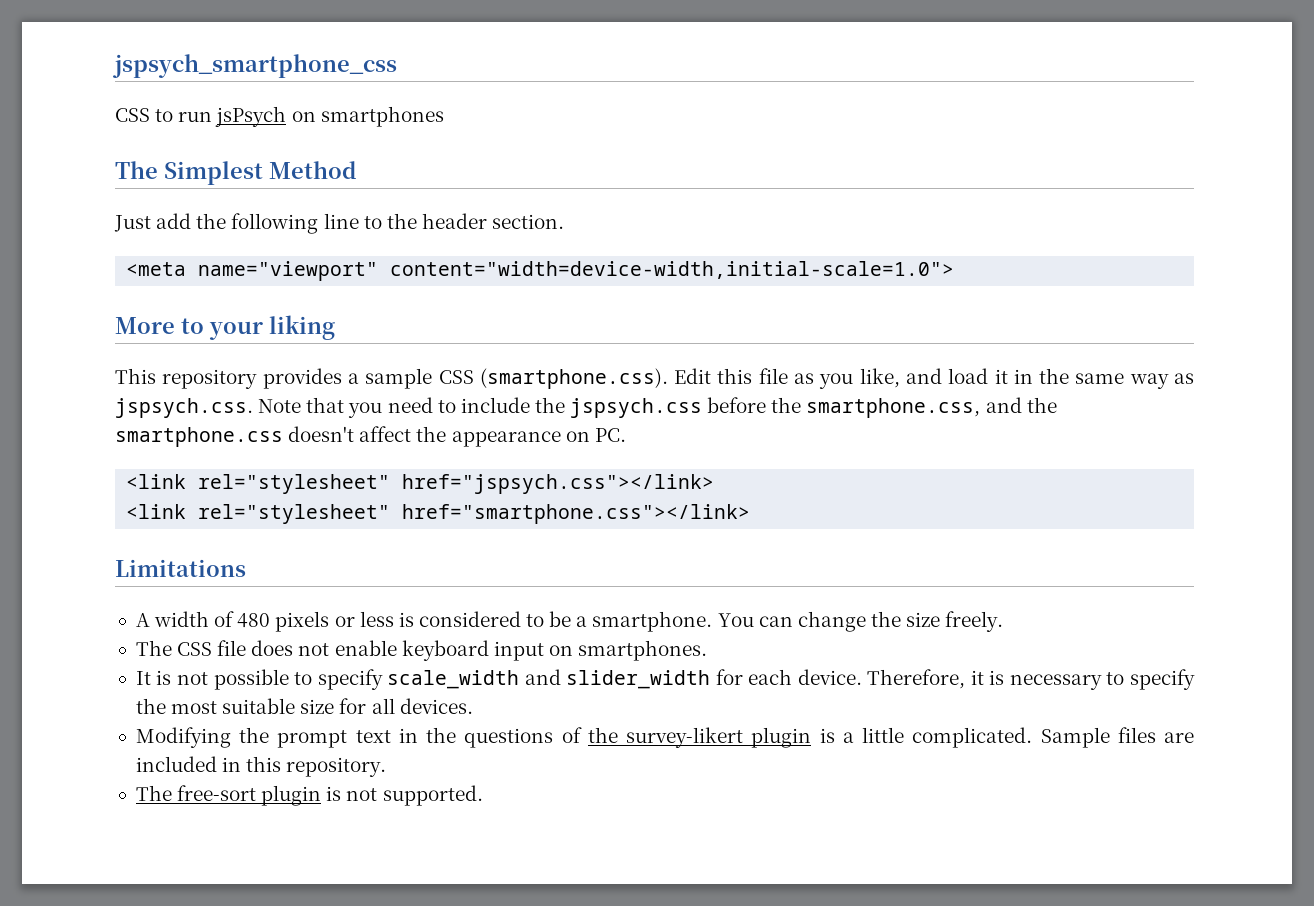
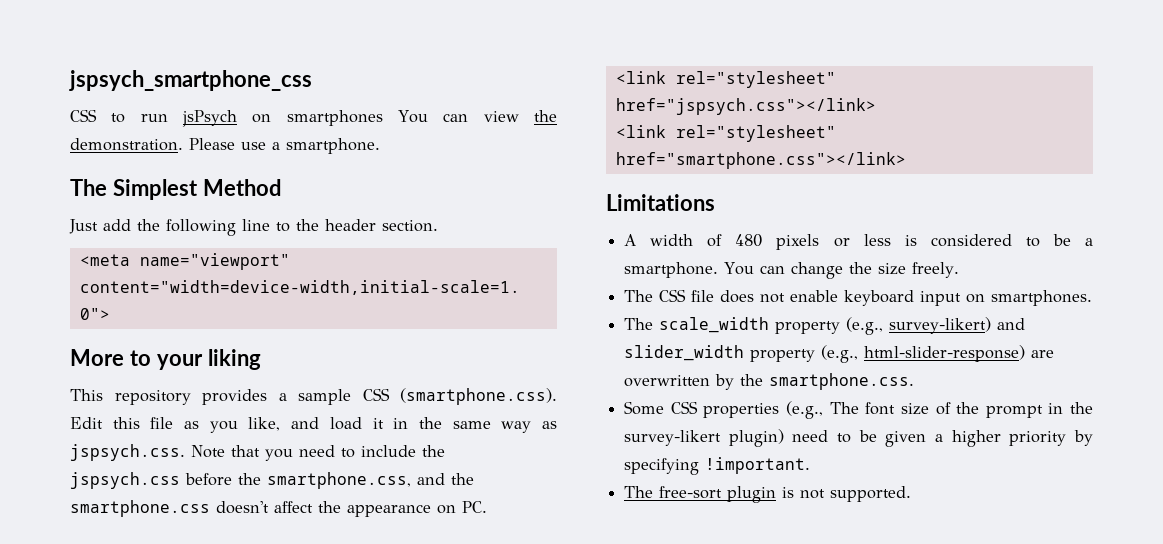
(444, 116) none -> [398,110,557,123] [70,138,380,154] You can view the demonstration. Please use a smartphone.
[135,669,1195,690] [135,698,473,714] [135,727,231,748] It is not possible to specify scale_width and slider_width for each device. Therefore, it is necessary to specify the most suitable size for all devices. // Modifying -> [624,317,1026,335] [624,345,1055,363] [624,373,915,390] [624,401,951,419] The scale_width property (e.g., survey-likert) and slider_width property (e.g., html-slider-response) are overwritten by the smartphone.css. // Some CSS properties (e.g., The font size of
[355,727,1195,748] [135,756,387,777] text in the questions of the survey-likert plugin is a little complicated. Sample files are included in this repository. -> [1048,402,1093,414] [624,429,1093,447] [624,457,811,475] in the survey-likert plugin) need to be given a higher priority by specifying !important.

